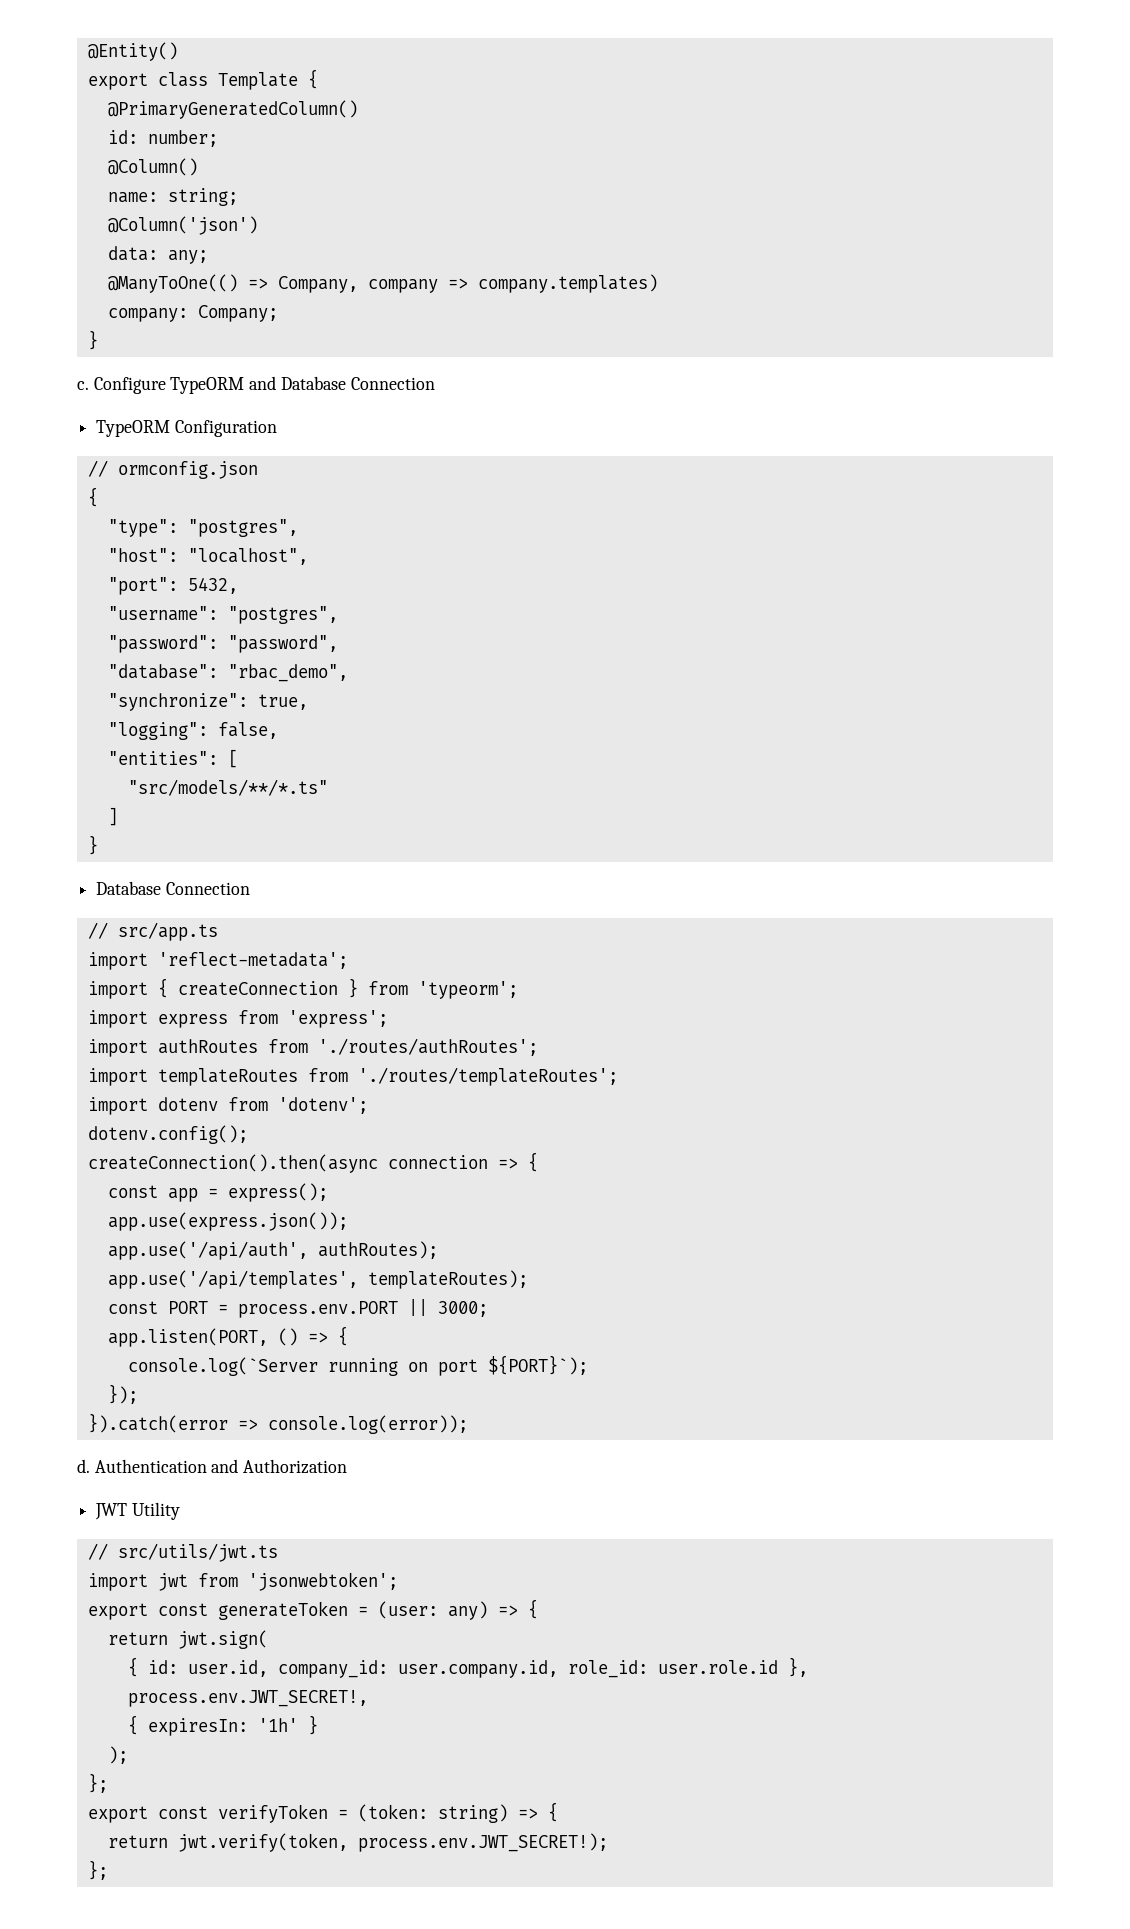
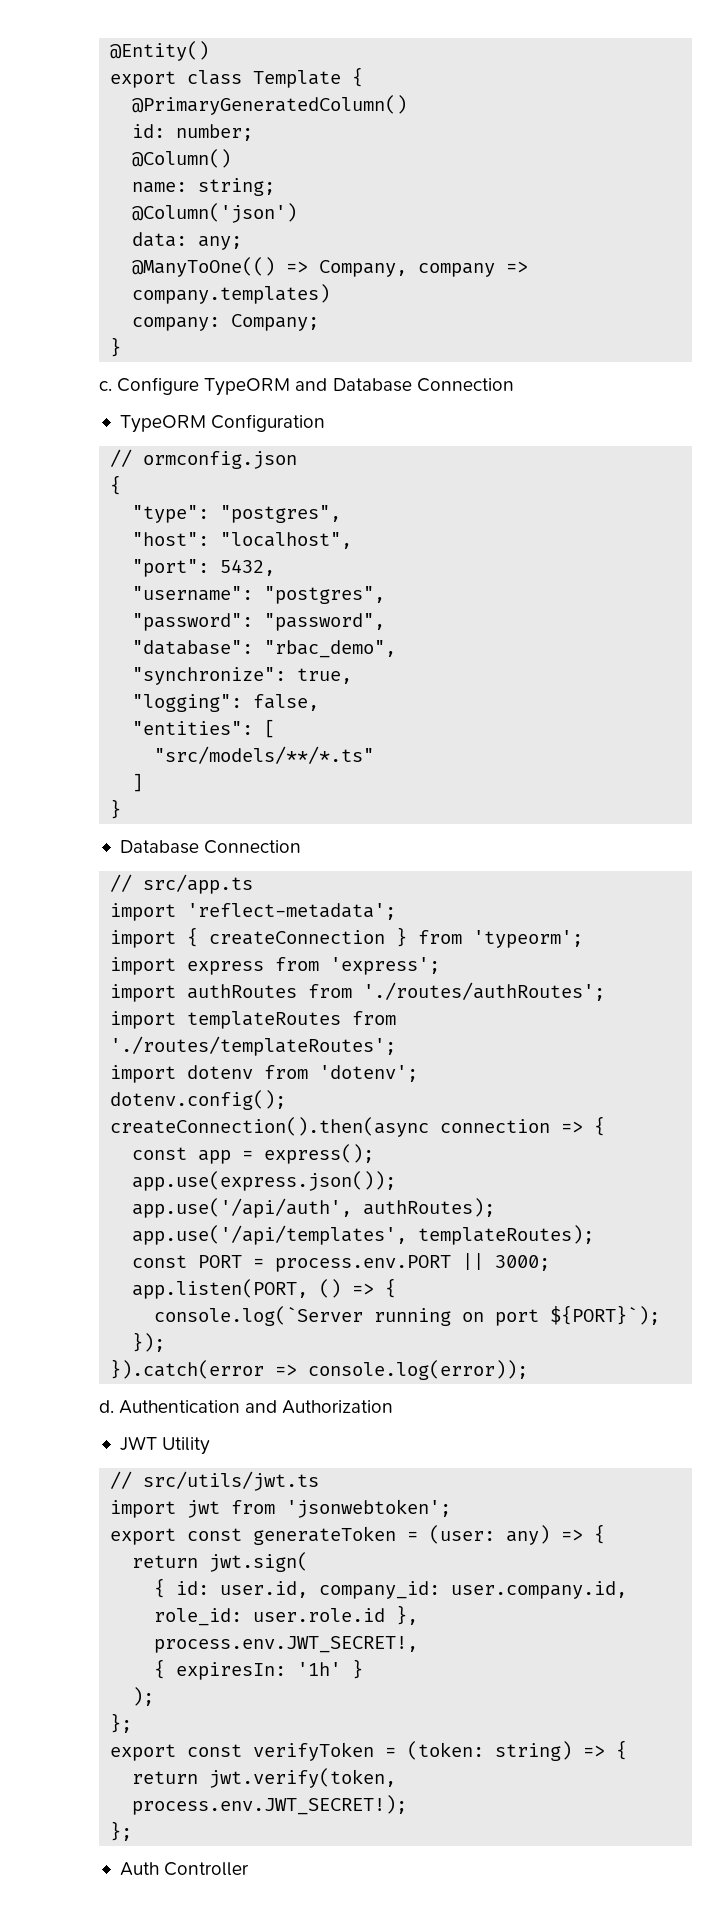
(108, 1870) none -> [119,1862,250,1876] // Auth Controller

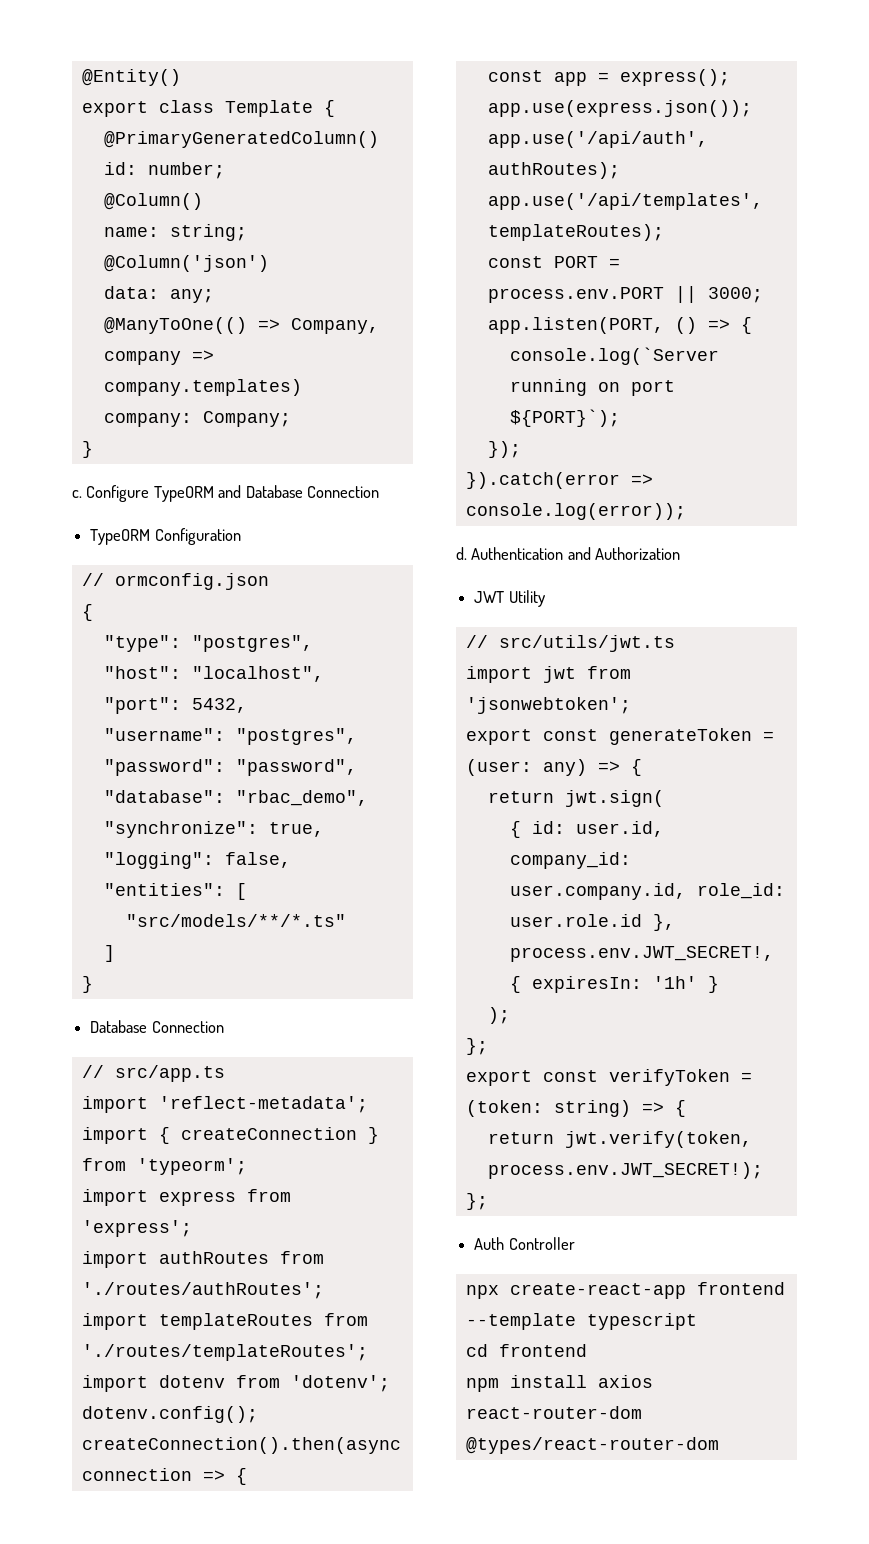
(250, 1869) none -> [465,1282,785,1299] [465,1313,697,1330] [465,1344,587,1357] [465,1375,653,1392] [465,1406,642,1419] [465,1437,719,1454] // npx create-react-app frontend --template typescript // cd frontend // npm install axios react-router-dom @types/react-router-dom

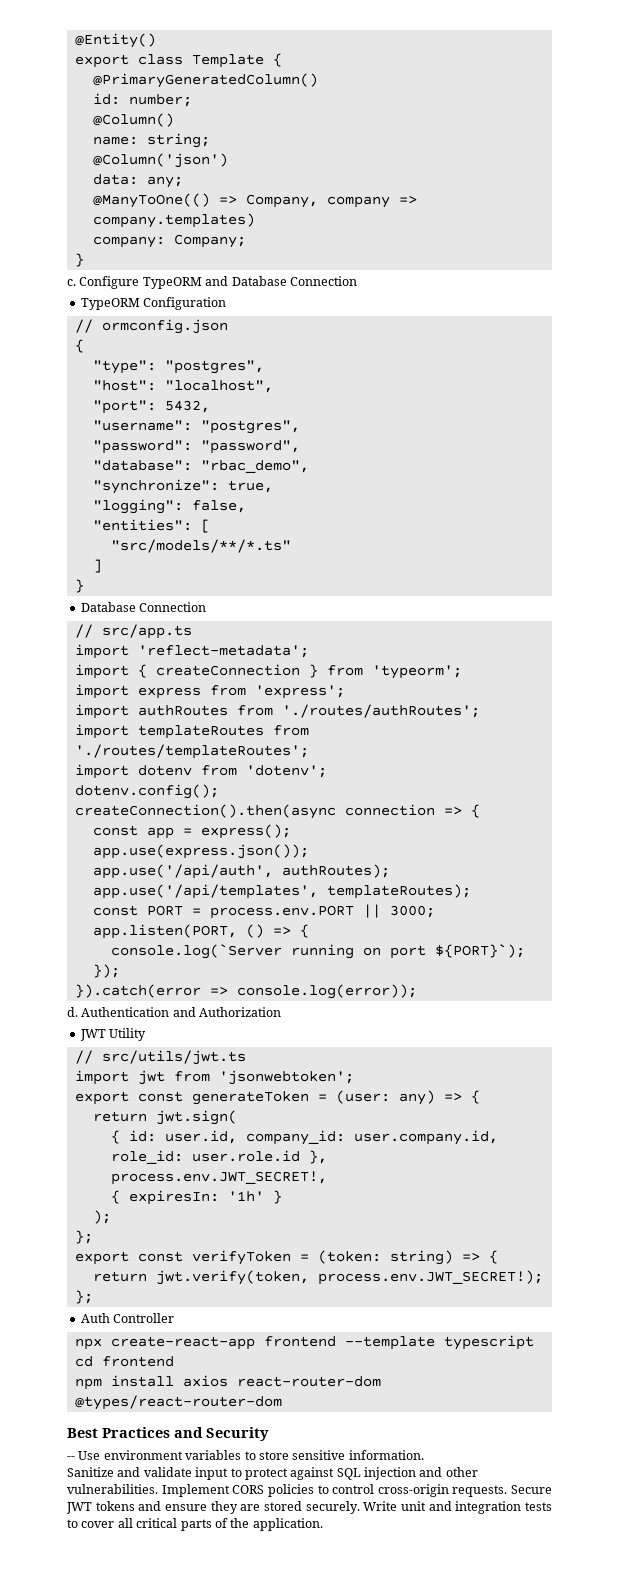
(719, 1445) none -> [67,1427,269,1441] [67,1450,424,1460] [67,1467,478,1480] [67,1484,552,1497] [66,1501,552,1514] [67,1518,323,1531] // Best Practices and Security // -- Use environment variables to store sensitive information. // Sanitize and validate input to protect against SQL injection and other vulnerabilities. Implement CORS policies to control cross-origin requests. Secure JWT tokens and ensure they are stored securely. Write unit and integration tests to cover all critical parts of the application.

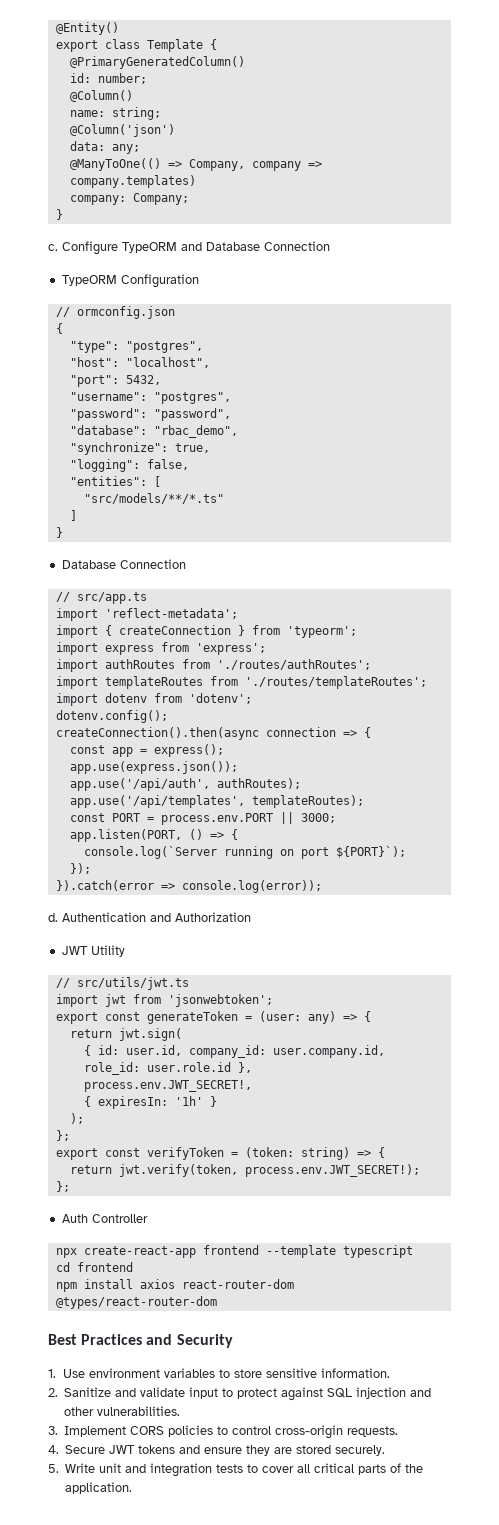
[67,1456,75,1460] -- -> [48,1369,56,1378] 1.
(424, 1455) none -> [48,1388,58,1397] 2.
(158, 1489) none -> [48,1426,58,1435] // 3.
(508, 1491) none -> [48,1445,59,1454] // 4.
(360, 1507) none -> [48,1464,59,1473] // 5.

